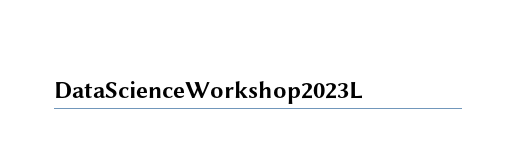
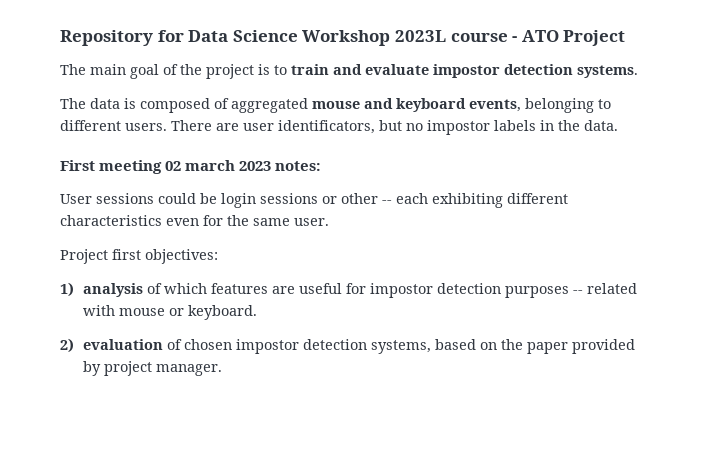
[54,81,363,104] DataScienceWorkshop2023L -> [60,30,626,46] [60,64,638,79] [60,98,611,113] [60,120,618,135] [60,160,322,174] [60,193,568,208] [60,215,329,226] [60,249,218,264] [60,282,638,298] [83,305,258,320] [60,338,636,354] [83,361,223,376] Repository for Data Science Workshop 2023L course - ATO Project // The main goal of the project is to train and evaluate impostor detection systems. // The data is composed of aggregated mouse and keyboard events, belonging to different users. There are user identificators, but no impostor labels in the data. // First meeting 02 march 2023 notes: // User sessions could be login sessions or other -- each exhibiting different characteristics even for the same user. // Project first objectives: // 1) analysis of which features are useful for impostor detection purposes -- related with mouse or keyboard. // 2) evaluation of chosen impostor detection systems, based on the paper provided by project manager.

